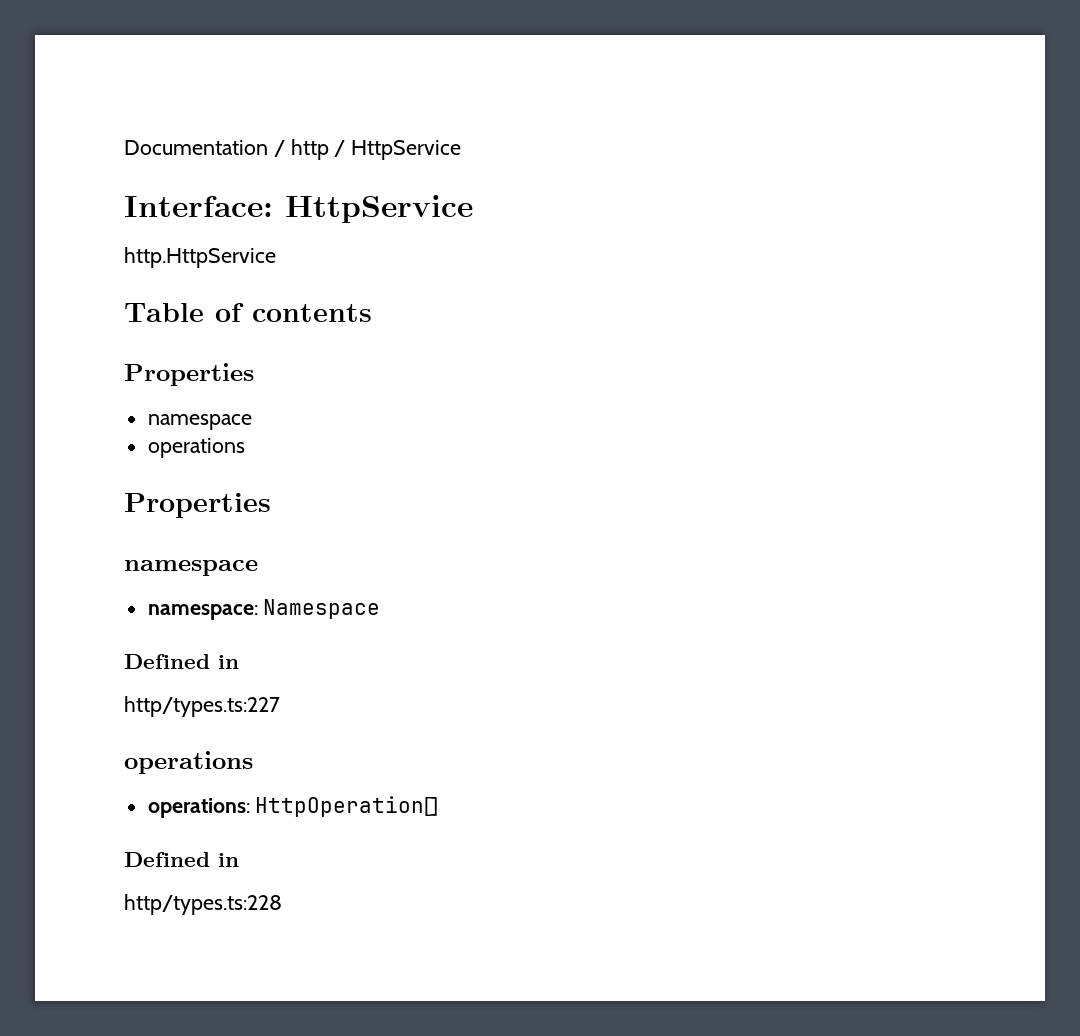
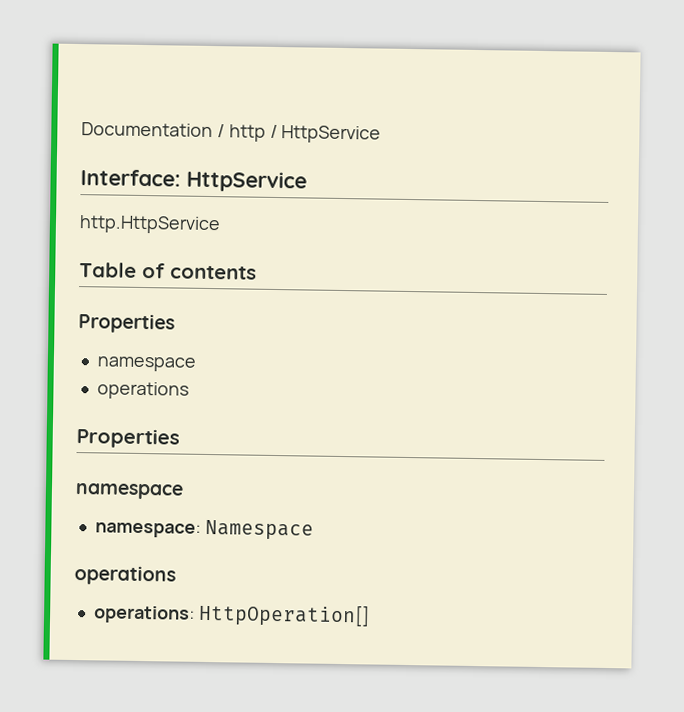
[124,654,239,669] [124,696,280,717] // Defined in // http/types.ts:227 -> (314, 530) none
[124,852,239,867] [124,894,282,915] // Defined in // http/types.ts:228 -> (370, 615) none

